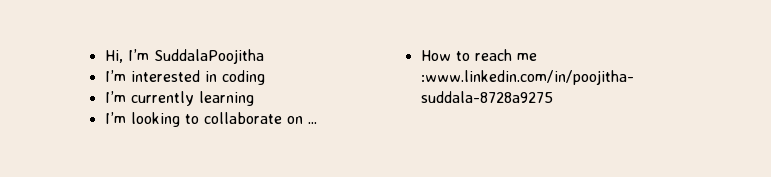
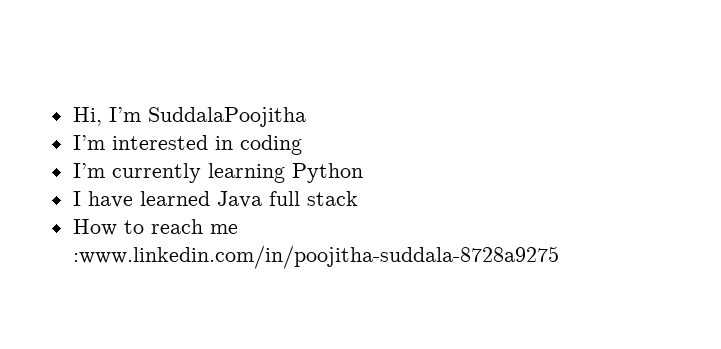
[104,112,317,127] // I’m looking to collaborate on ... -> [291,163,363,183] [72,191,358,208] Python // I have learned Java full stack

